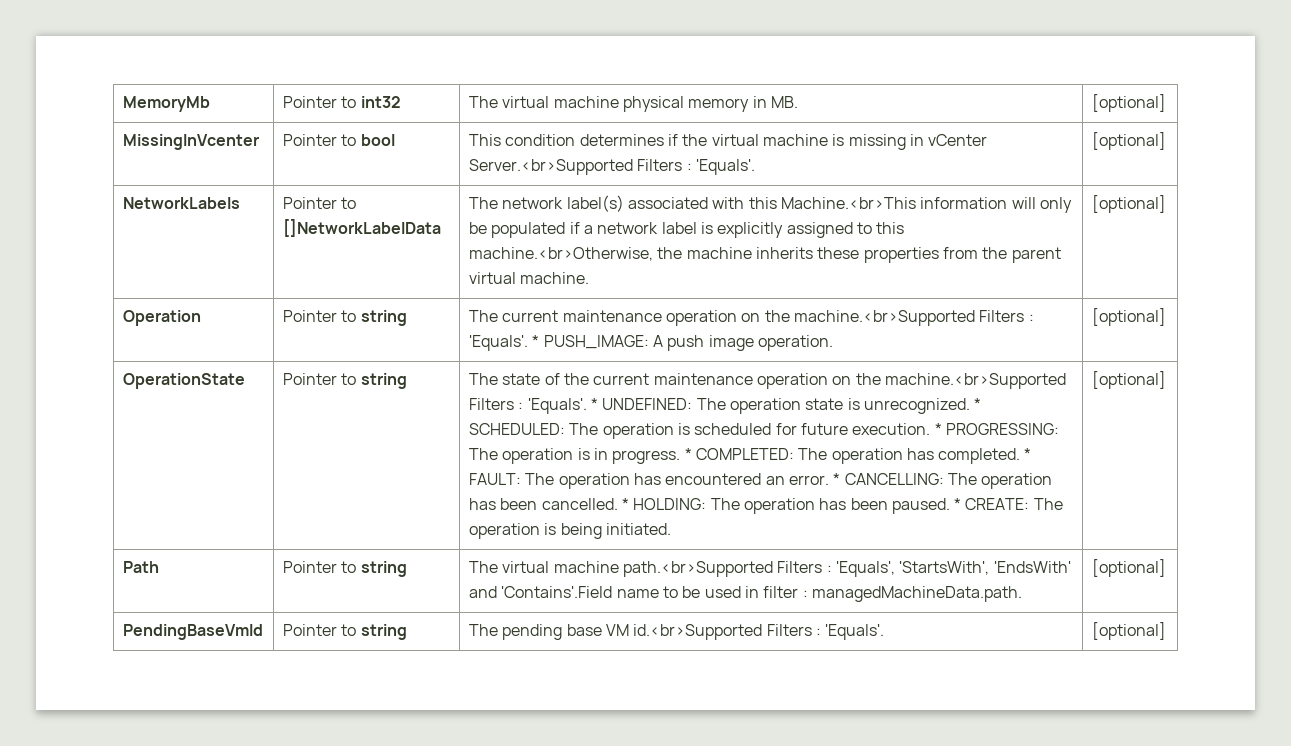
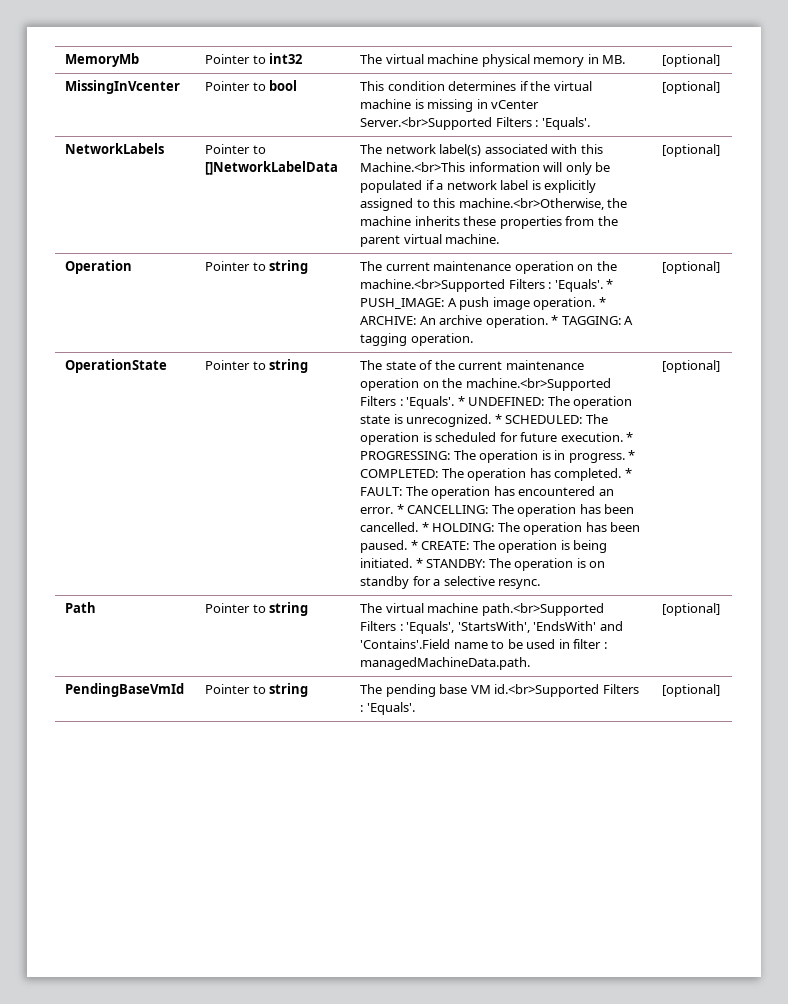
(833, 343) none -> [598,297,606,307] [360,315,634,328] [360,333,473,346] * ARCHIVE: An archive operation. * TAGGING: A tagging operation.
(671, 529) none -> [415,558,606,571] [360,576,541,589] * STANDBY: The operation is on standby for a selective resync.

